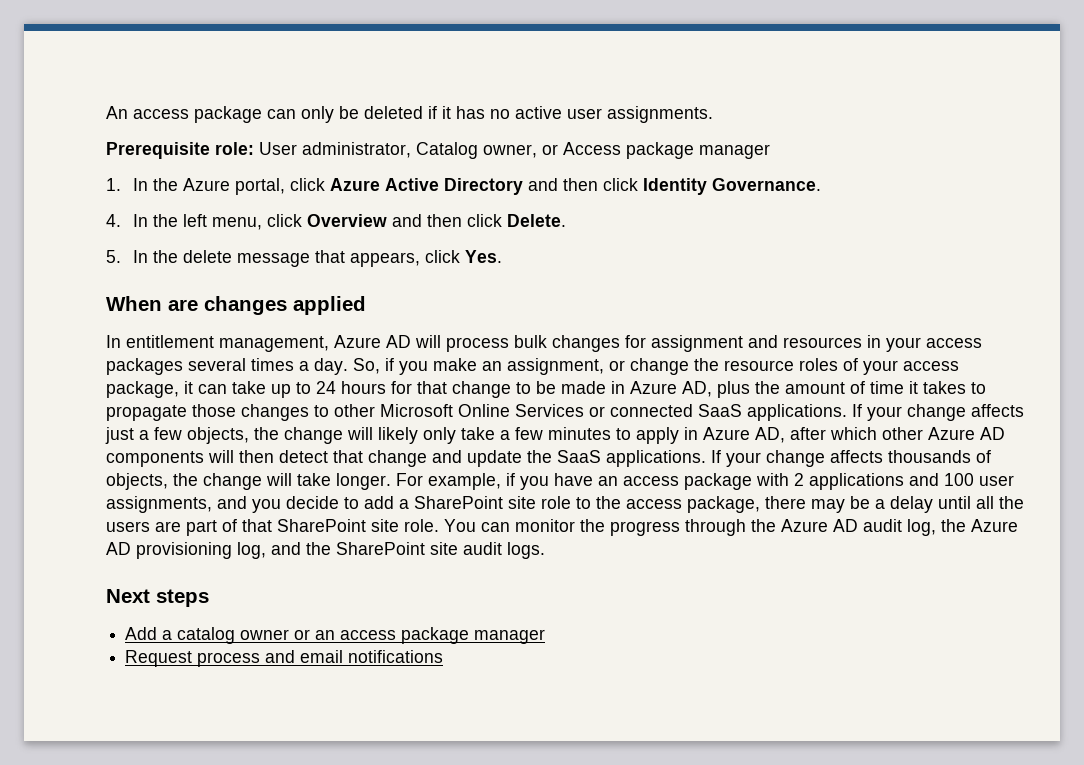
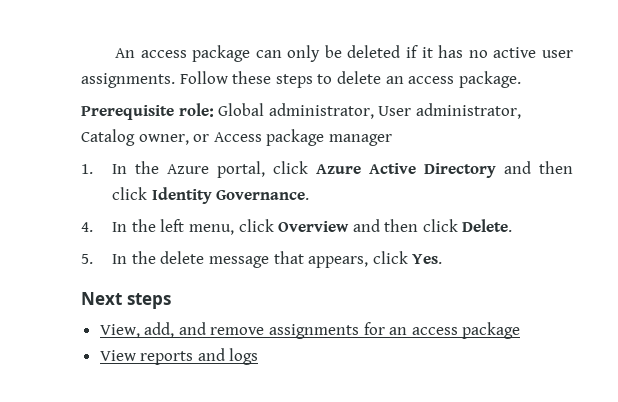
(713, 114) none -> [179,71,521,88] Follow these steps to delete an access package.
(254, 148) none -> [218,103,374,119] Global administrator,
[106,296,366,315] [106,335,982,352] [106,358,959,375] [106,381,986,398] [106,404,1024,421] [105,427,1005,444] [106,450,991,467] [106,473,1014,490] [106,496,1024,513] [106,519,1018,536] [106,542,545,559] [106,589,209,607] [125,627,546,644] [125,650,444,667] When are changes applied // In entitlement management, Azure AD will process bulk changes for assignment and resources in your access packages several times a day. So, if you make an assignment, or change the resource roles of your access package, it can take up to 24 hours for that change to be made in Azure AD, plus the amount of time it takes to propagate those changes to other Microsoft Online Services or connected SaaS applications. If your change affects just a few objects, the change will likely only take a few minutes to apply in Azure AD, after which other Azure AD components will then detect that change and update the SaaS applications. If your change affects thousands of objects, the change will take longer. For example, if you have an access package with 2 applications and 100 user assignments, and you decide to add a SharePoint site role to the access package, there may be a delay until all the users are part of that SharePoint site role. You can monitor the progress through the Azure AD audit log, the Azure AD provisioning log, and the SharePoint site audit logs. // Next steps // Add a catalog owner or an access package manager // Request process and email notifications -> [81,292,171,309] [99,322,521,339] [99,348,259,365] Next steps // View, add, and remove assignments for an access package // View reports and logs

